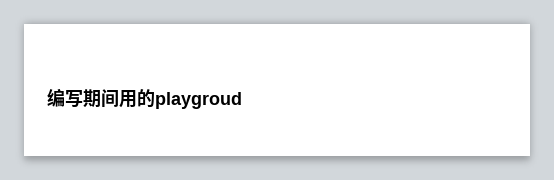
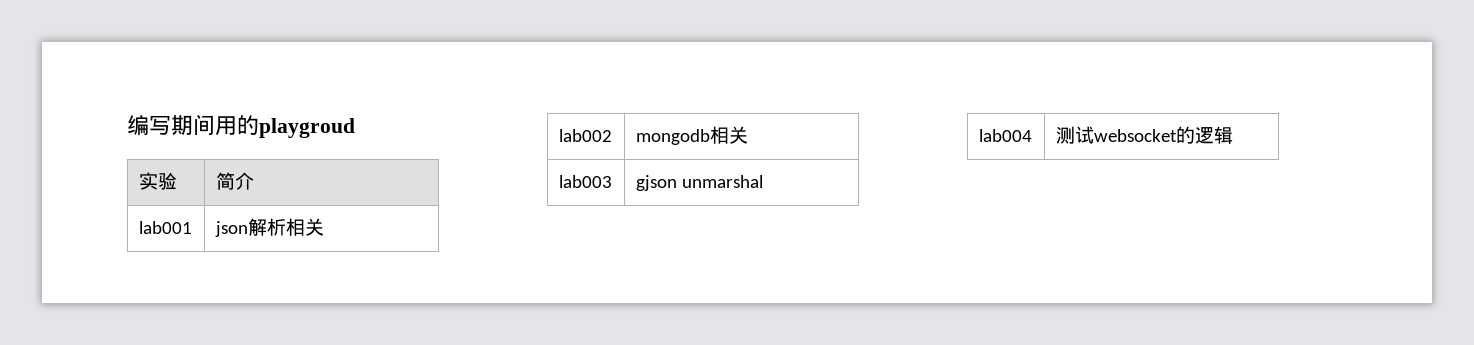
(242, 100) none -> [138,172,177,190] [215,172,254,190] [138,221,192,234] [214,218,324,237] [558,129,612,142] [635,126,748,145] [558,175,612,188] [635,175,763,191] [978,129,1032,142] [1055,126,1233,145] // 实验 | 简介 // lab001 | json解析相关 // lab002 | mongodb相关 // lab003 | gjson unmarshal // lab004 | 测试websocket的逻辑

